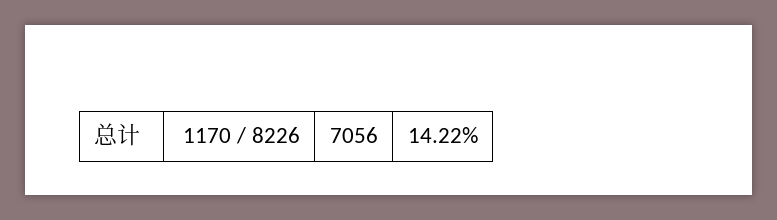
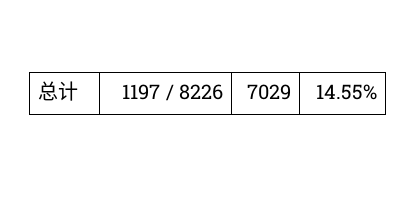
[183,128,232,143] 1170 -> [122,84,161,100] 1197
[330,127,379,143] [408,127,479,143] 7056 | 14.22% -> [247,84,292,100] [316,84,378,100] 7029 | 14.55%

